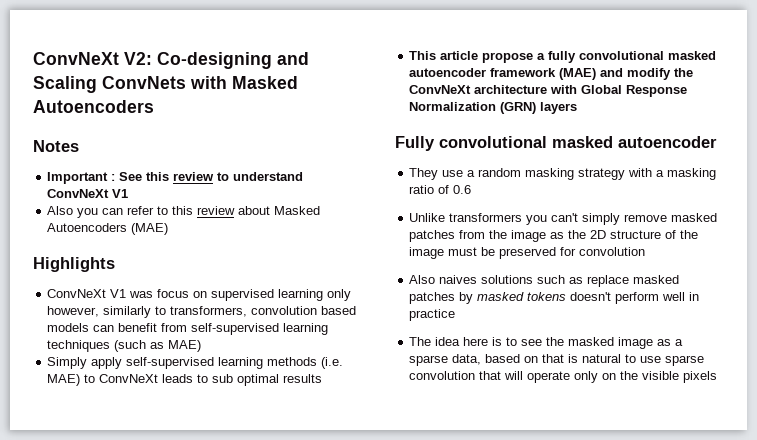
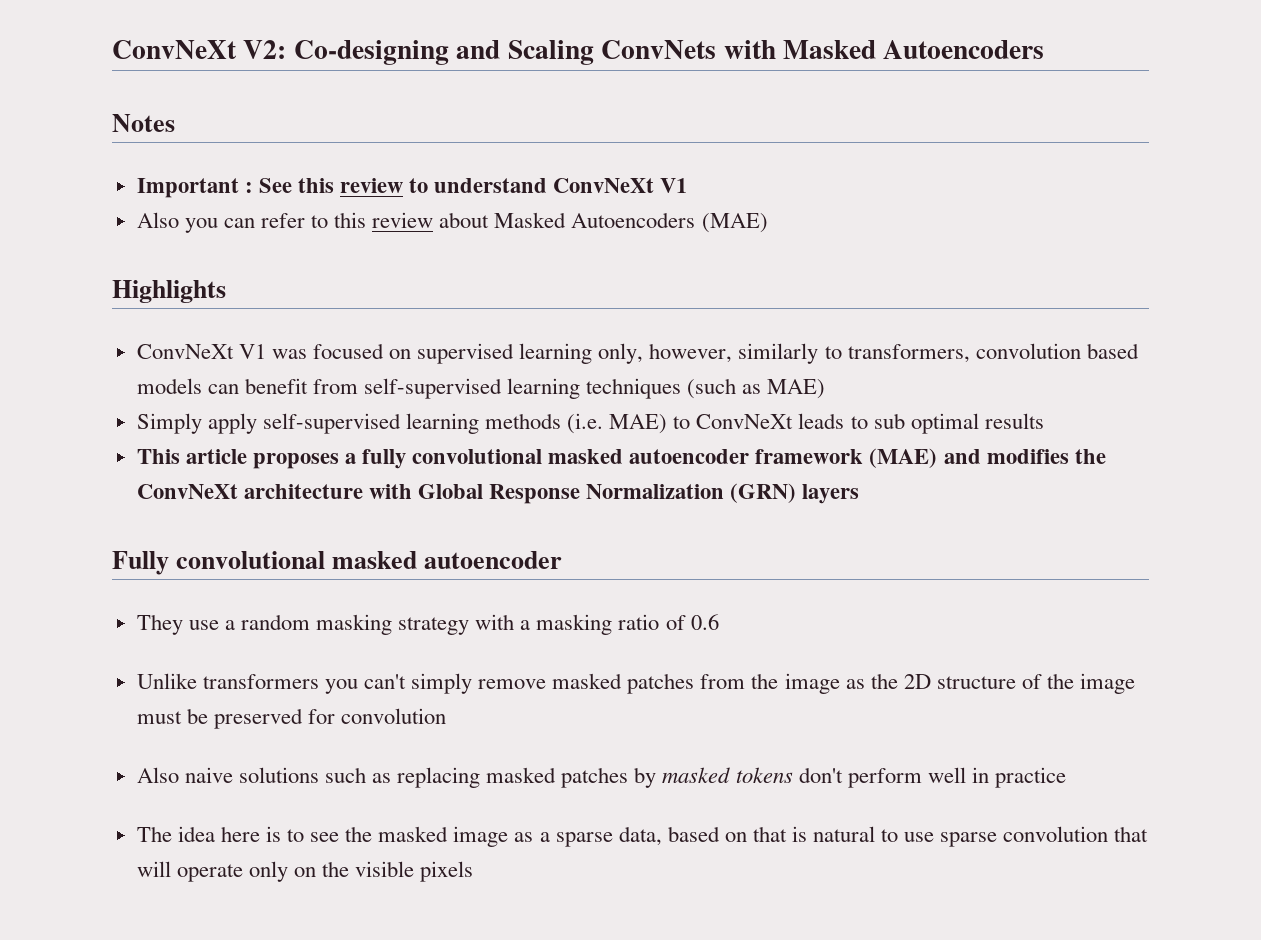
[157,289,190,298] focus -> [312,343,384,359] focused
[327,289,352,301] only -> [598,343,644,364] only,
[482,52,534,63] propose -> [252,453,339,469] proposes
[627,68,672,80] modify -> [986,449,1069,464] modifies
[439,275,478,284] naives -> [184,767,233,783] naive
[587,275,630,287] replace -> [397,767,481,788] replacing
[570,292,612,301] doesn't -> [798,767,843,783] don't

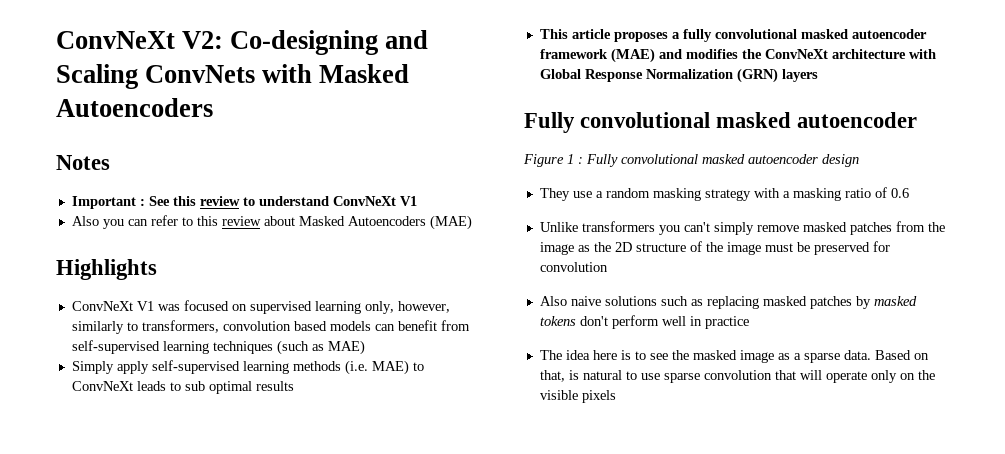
(563, 560) none -> [523,154,859,167] // Figure 1 : Fully convolutional masked autoencoder design
[618,826,787,846] data, based on that -> [843,350,929,360] [539,370,565,382] data. Based on that,

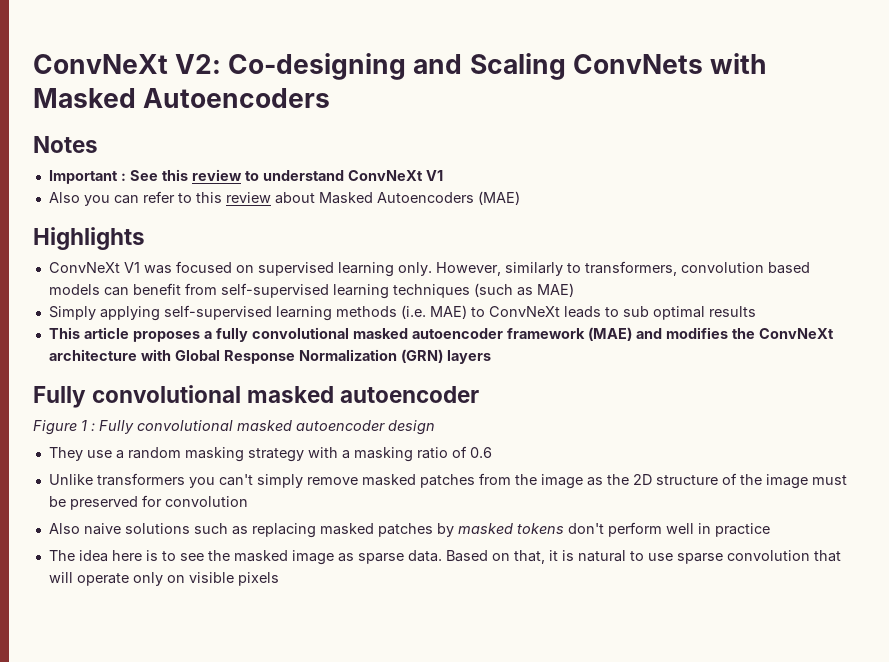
[364,301,450,314] only, however, -> [397,262,501,276] only. However,
[116,361,149,374] apply -> [99,306,160,321] applying
[793,353,801,360] a -> (354, 557) none
(565, 376) none -> [548,550,558,561] it
[917,370,935,380] the -> (185, 579) none

